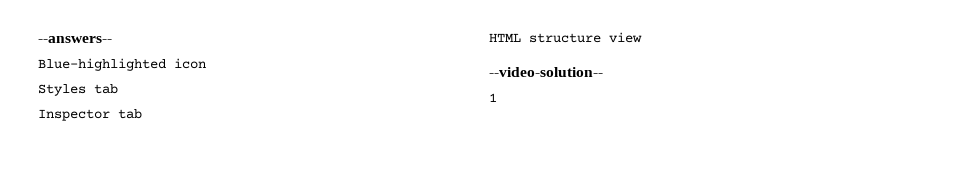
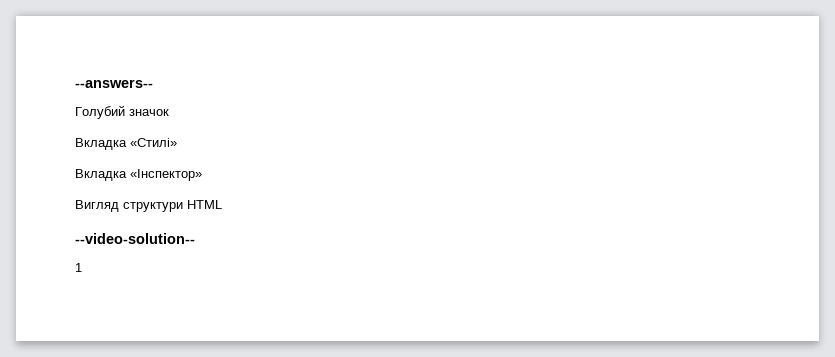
[38,58,206,71] [38,84,118,96] [38,109,142,121] Blue-highlighted icon // Styles tab // Inspector tab // -> [75,105,169,119] [75,138,177,150] [75,169,202,181] [75,200,183,212] Голубий значок // Вкладка «Стилі» // Вкладка «Інспектор» // Вигляд структури
[529,32,642,43] structure view -> (222, 204) none

